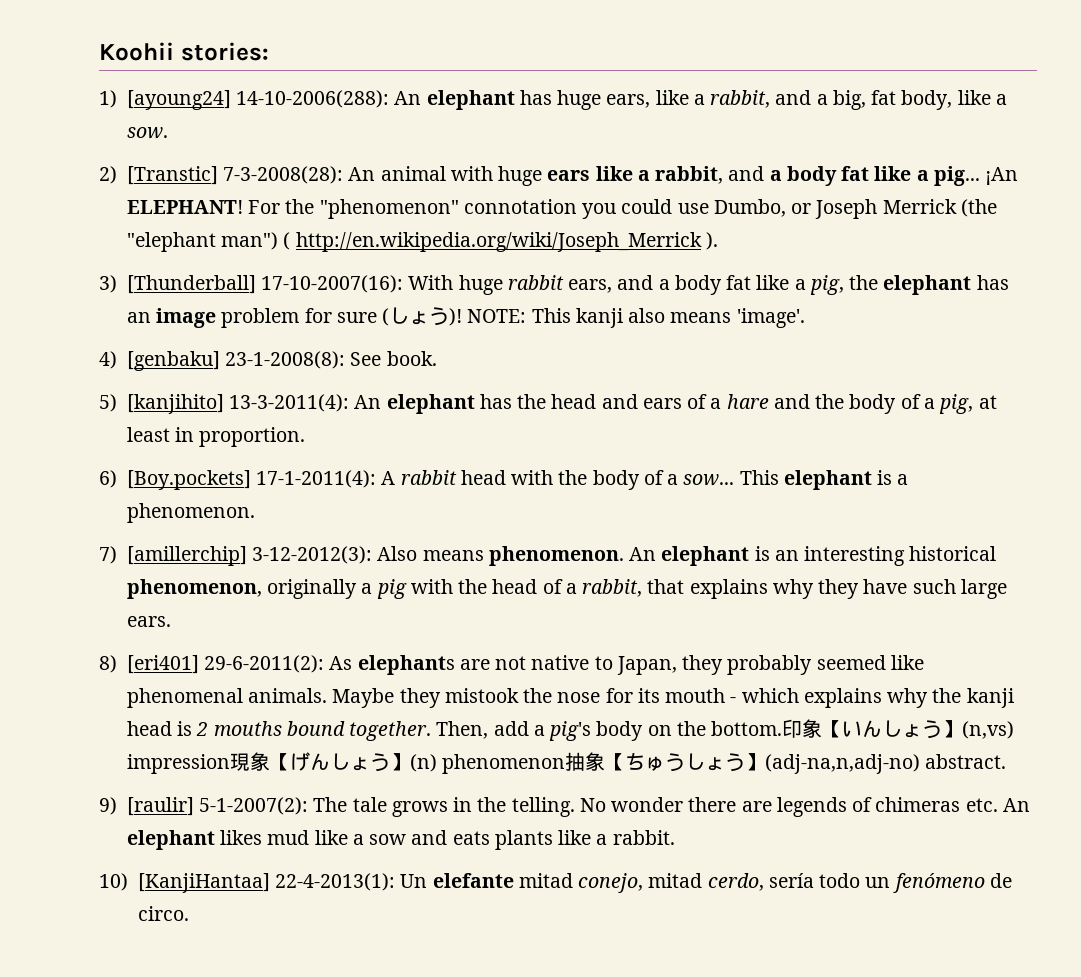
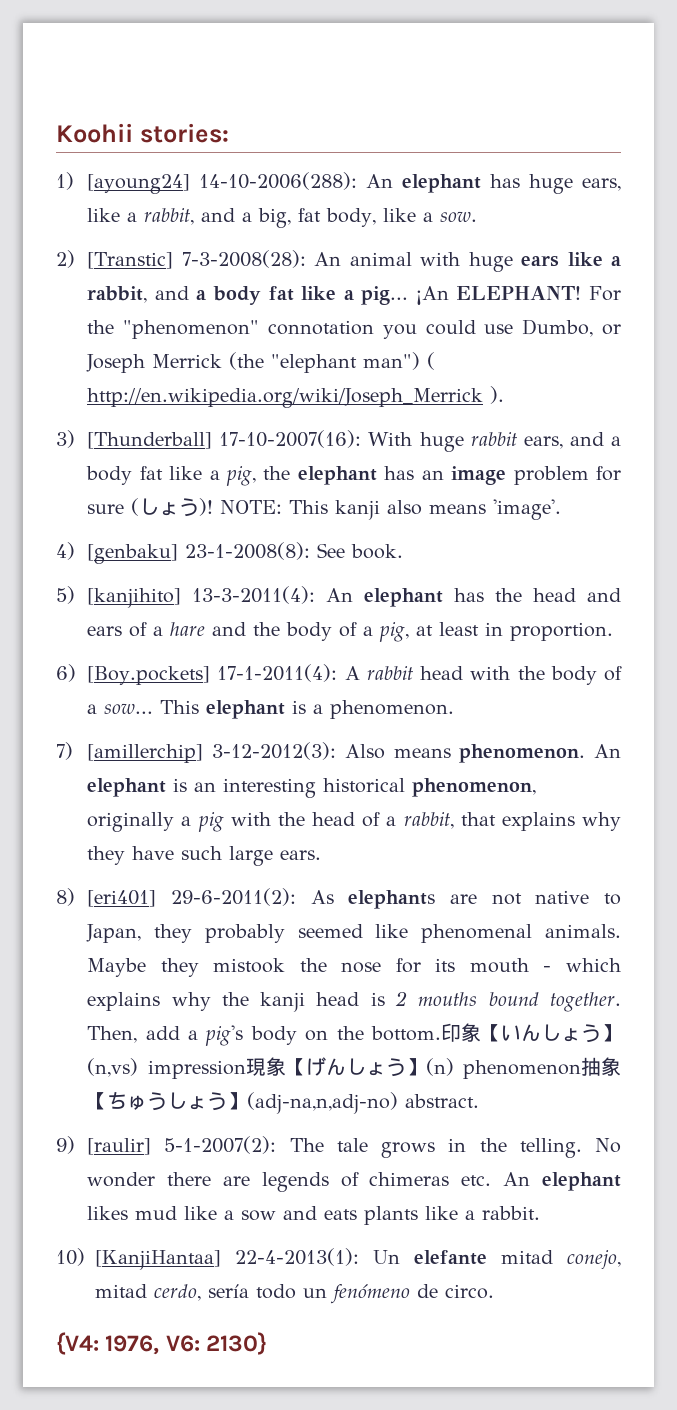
(189, 913) none -> [56,1332,268,1355] // {V4: 1976, V6: 2130}

